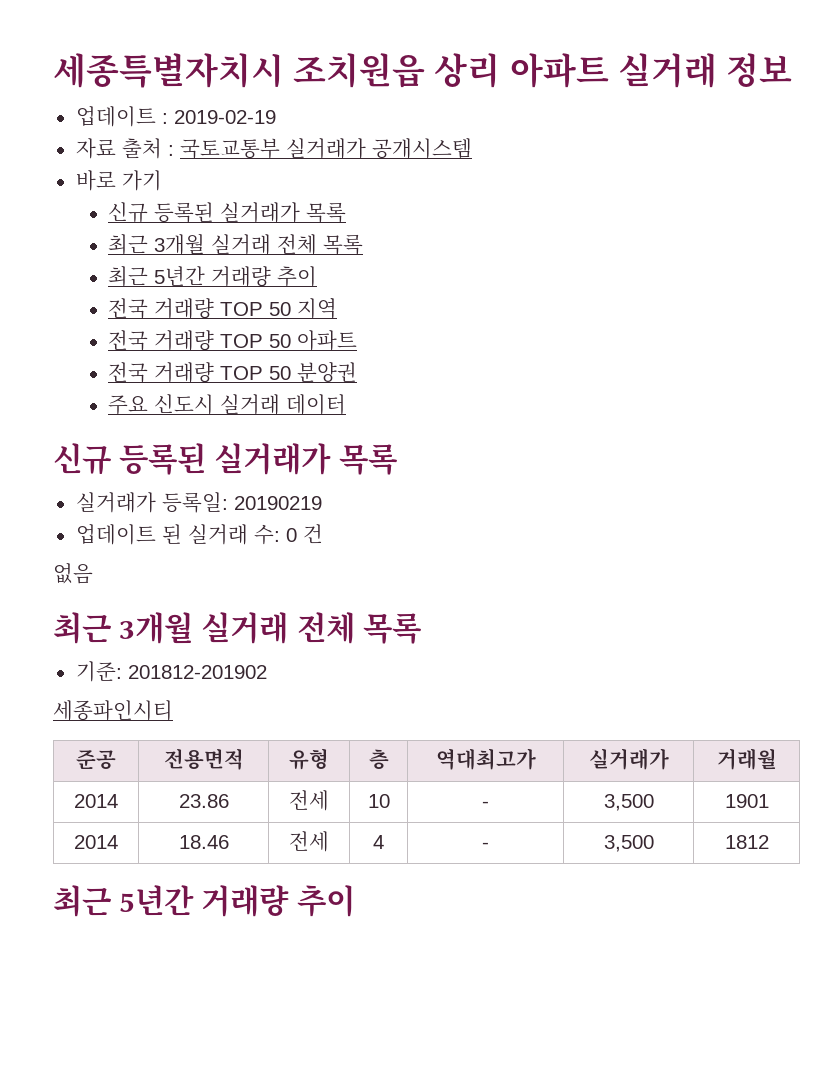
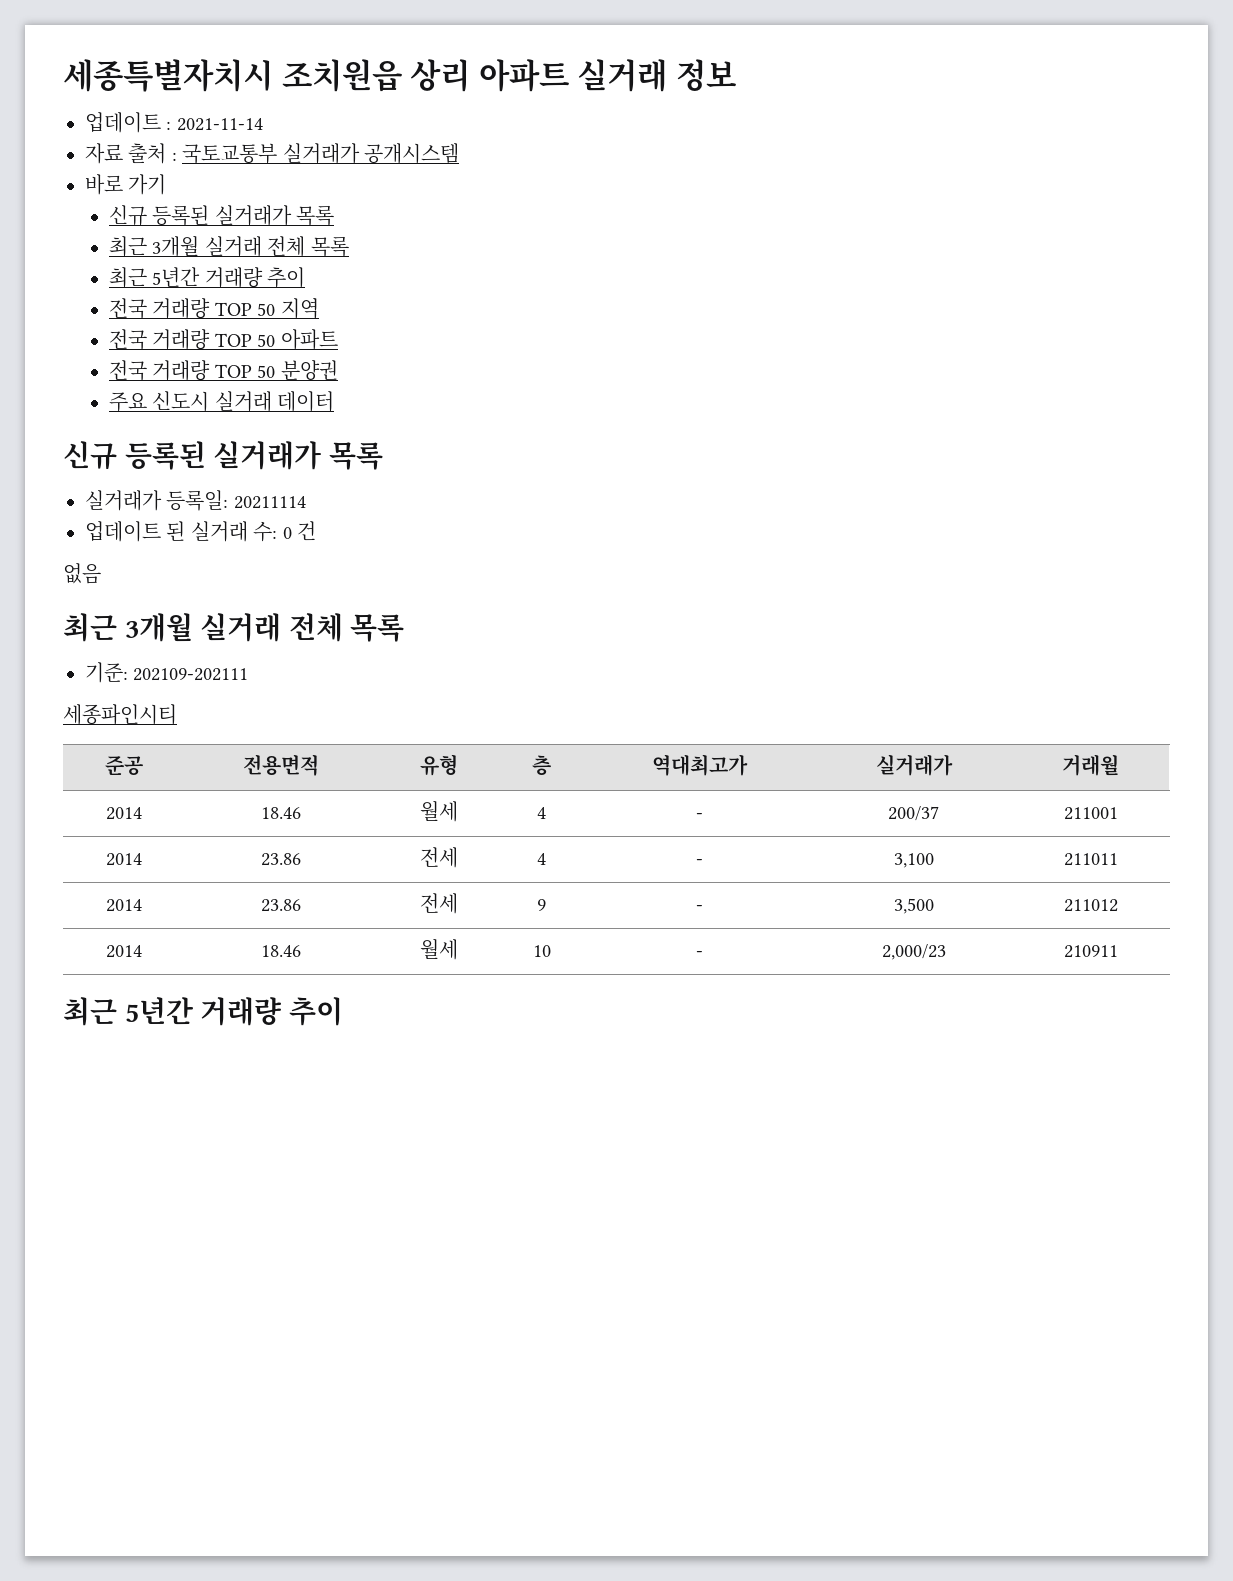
[173,110,276,124] 2019-02-19 -> [176,118,263,131] 2021-11-14
[233,496,322,510] 20190219 -> [233,496,306,509] 20211114
[127,665,267,679] 201812-201902 -> [133,668,249,681] 202109-202111
[178,794,229,808] [289,790,329,811] [367,794,390,808] [482,801,490,808] [603,794,654,811] [724,794,769,808] [74,835,118,849] [178,835,229,849] 23.86 | 전세 | 10 | - | 3,500 | 1901 // 2014 | 18.46 -> [261,807,301,819] [420,800,458,822] [537,807,546,819] [696,813,703,819] [888,806,939,821] [1063,807,1118,820] [105,853,142,866] [261,853,301,866] 18.46 | 월세 | 4 | - | 200/37 | 211001 // 2014 | 23.86
[603,835,654,852] [724,835,769,849] 3,500 | 1812 -> [893,853,934,868] [1063,853,1118,866] [105,899,142,912] [261,899,301,912] [420,893,458,914] [537,899,546,911] [696,905,703,911] [893,898,934,914] [1063,899,1118,912] [105,945,142,958] [261,945,301,957] [420,938,458,960] [532,945,551,957] [696,951,703,957] [881,944,946,960] [1063,945,1118,958] 3,100 | 211011 // 2014 | 23.86 | 전세 | 9 | - | 3,500 | 211012 // 2014 | 18.46 | 월세 | 10 | - | 2,000/23 | 210911

